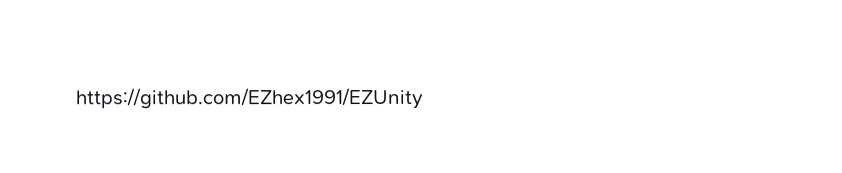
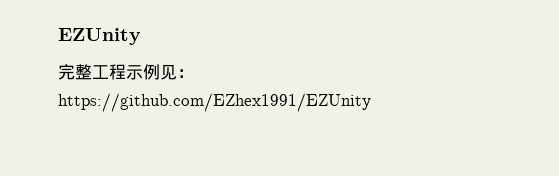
(76, 98) none -> [58,28,141,45] [58,64,194,80] EZUnity // 完整工程示例见：

